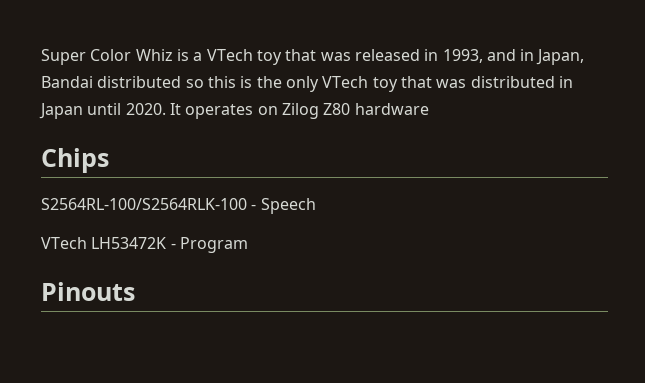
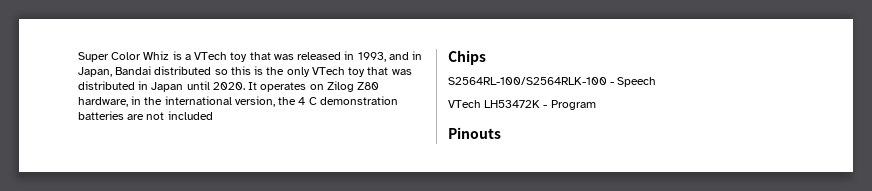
[354,103,429,115] hardware -> [78,96,398,107] [78,111,213,120] hardware, in the international version, the 4 C demonstration batteries are not included

